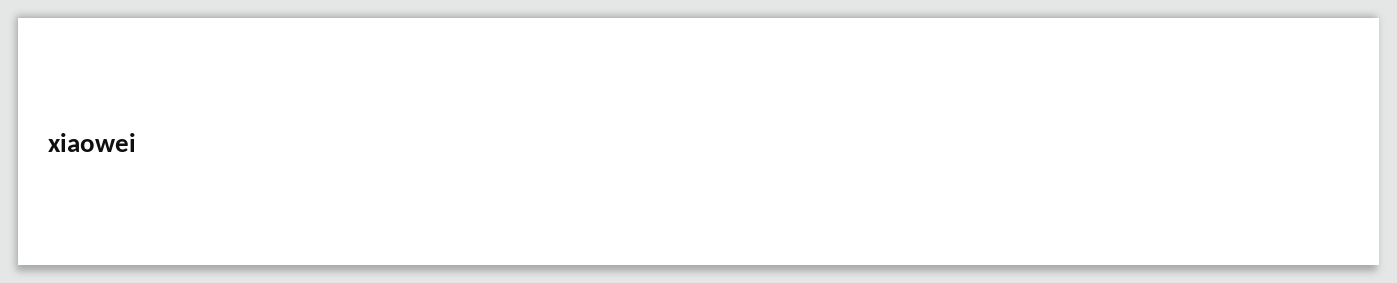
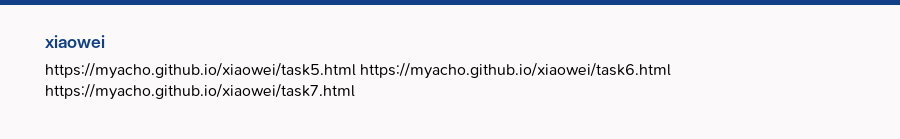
(136, 142) none -> [45,62,672,79] [45,83,355,100] // https://myacho.github.io/xiaowei/task5.html https://myacho.github.io/xiaowei/task6.html https://myacho.github.io/xiaowei/task7.html

